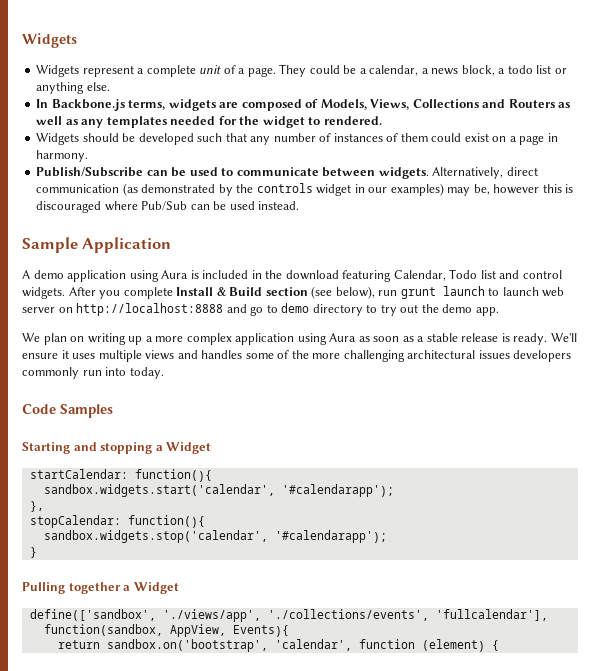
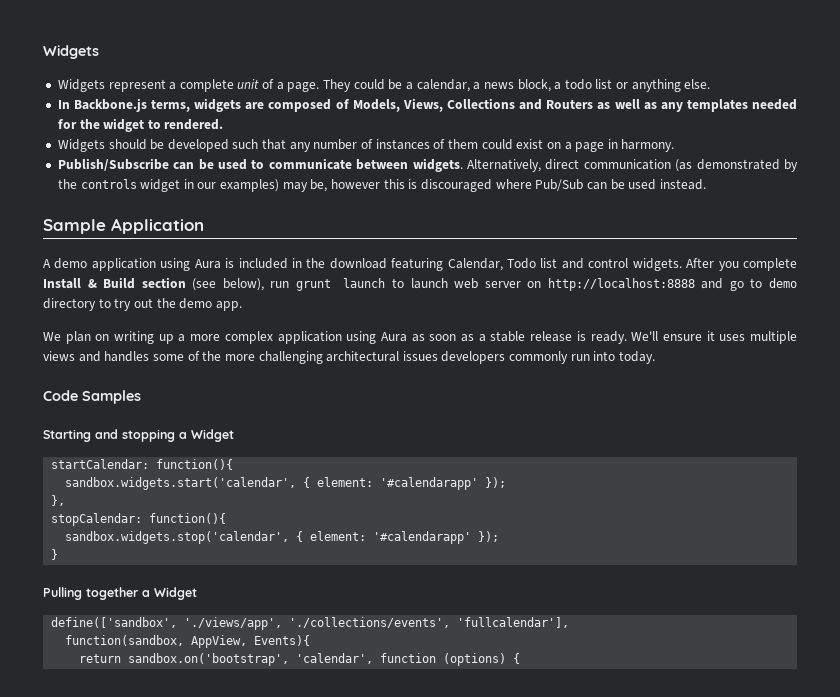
[281,484,394,497] '#calendarapp'); -> [303,477,507,490] { element: '#calendarapp' });
[274,530,387,543] '#calendarapp'); -> [296,531,500,544] { element: '#calendarapp' });
[421,639,485,652] (element) -> [443,653,507,666] (options)

